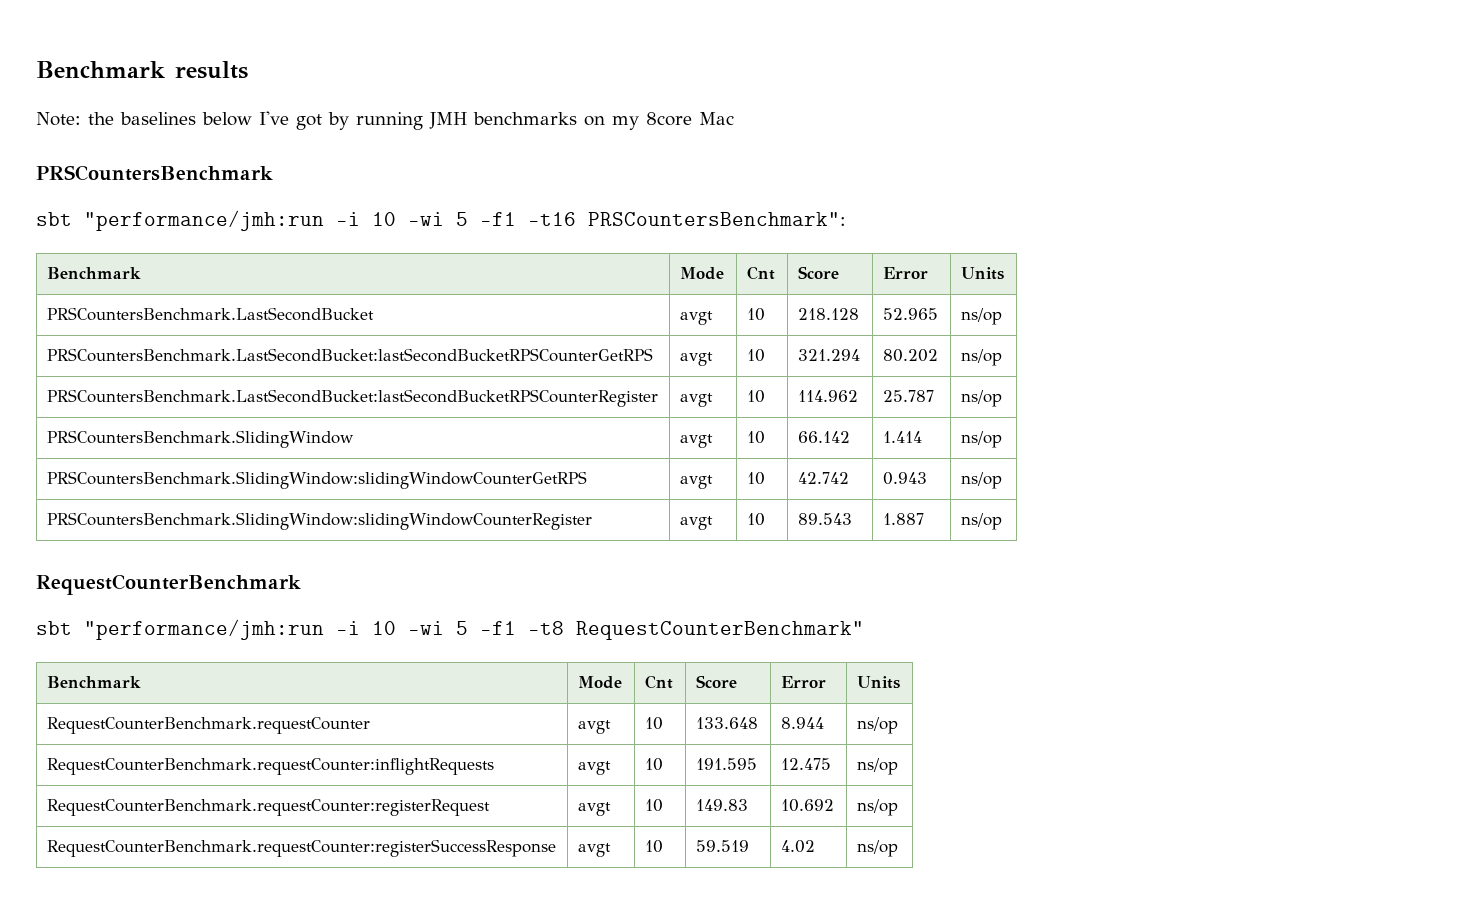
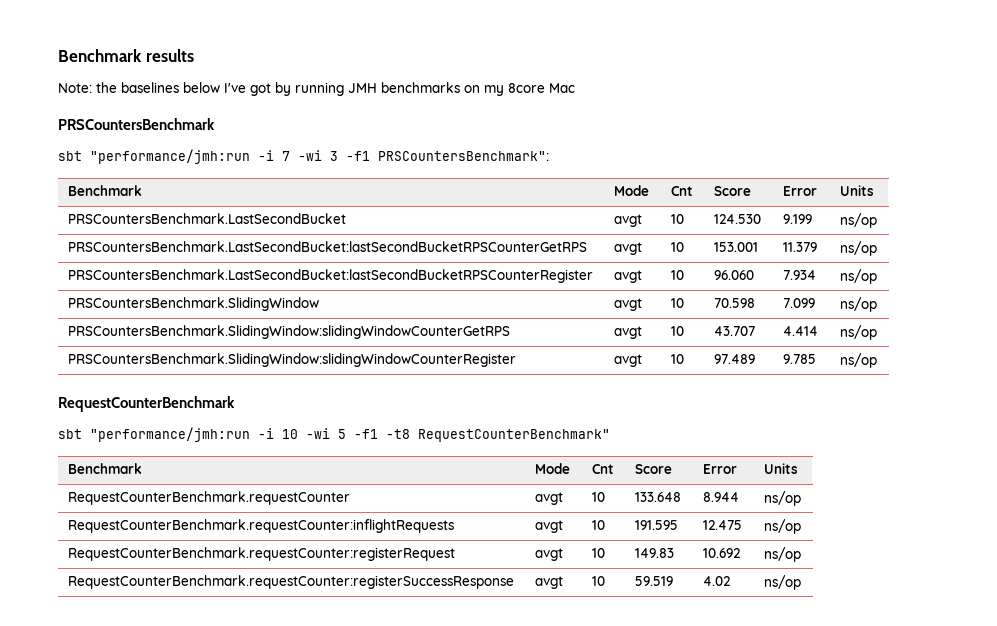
[372,212,576,226] 10 -wi 5 -f1 -t16 -> [282,150,370,161] 7 -wi 3 -f1
[797,308,859,320] [882,308,938,320] 218.128 | 52.965 -> [714,214,762,224] [783,214,813,224] 124.530 | 9.199
[797,349,860,361] [882,349,938,362] 321.294 | 80.202 -> [714,242,759,252] [783,242,818,252] 153.001 | 11.379
[797,390,858,402] [882,390,934,402] 114.962 | 25.787 -> [714,270,755,280] [783,270,817,280] 96.060 | 7.934
[797,431,850,443] [882,431,922,443] 66.142 | 1.414 -> [714,298,756,308] [783,298,816,308] 70.598 | 7.099
[797,472,849,484] [882,472,927,485] 42.742 | 0.943 -> [714,326,756,336] [783,326,819,336] 43.707 | 4.414
[797,513,852,525] [882,513,924,525] 89.543 | 1.887 -> [714,354,756,364] [783,354,817,364] 97.489 | 9.785

